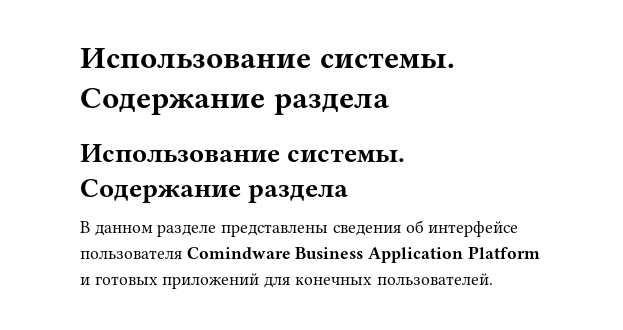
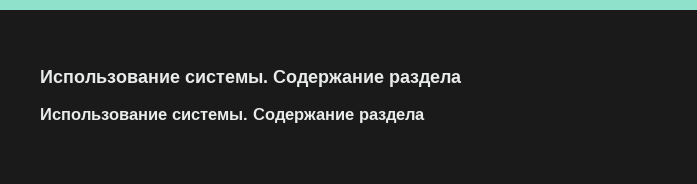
[80,220,519,237] [80,246,540,263] [80,273,493,289] // В данном разделе представлены сведения об интерфейсе пользователя Comindware Business Application Platform и готовых приложений для конечных пользователей. -> (425, 117) none

